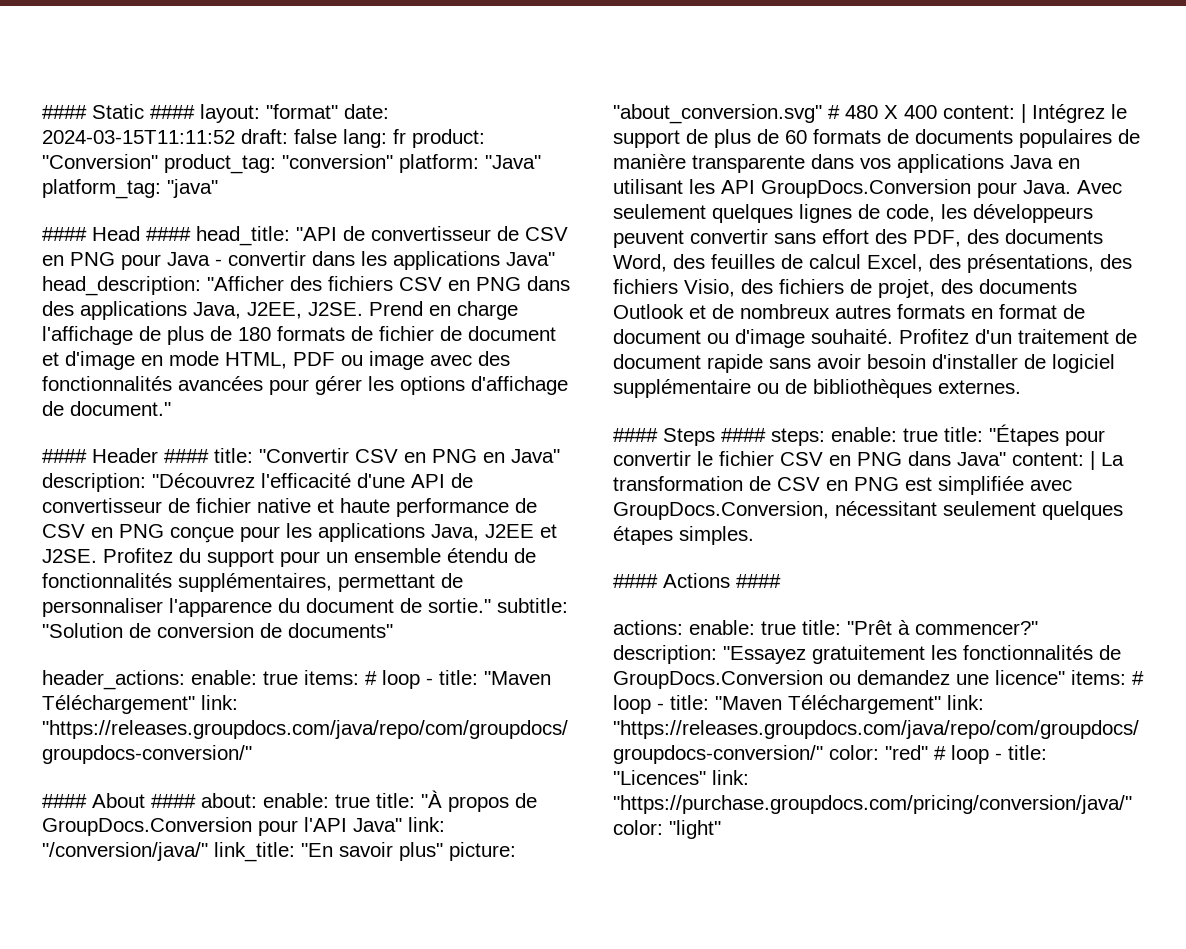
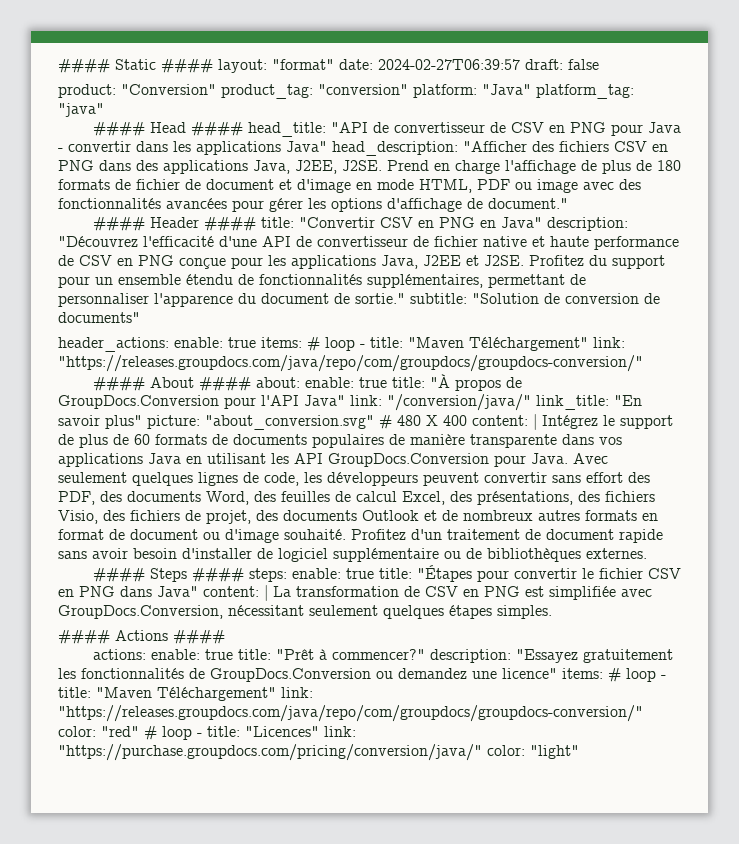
[42,130,235,144] 2024-03-15T11:11:52 -> [378,59,520,70] 2024-02-27T06:39:57
[343,129,406,148] lang: fr -> (599, 64) //

